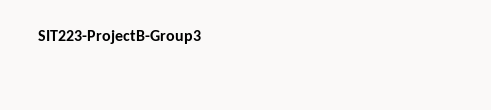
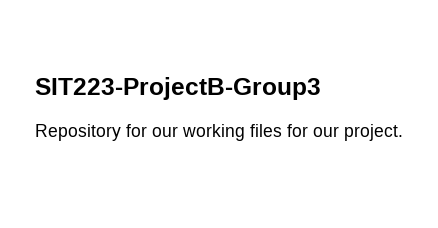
(201, 37) none -> [35,124,403,141] // Repository for our working files for our project.

